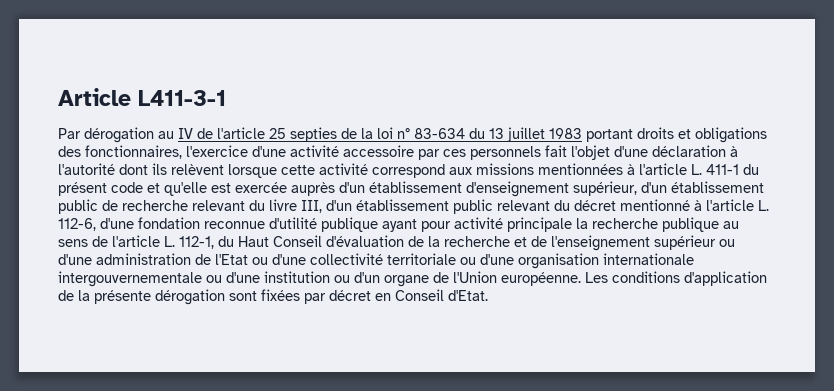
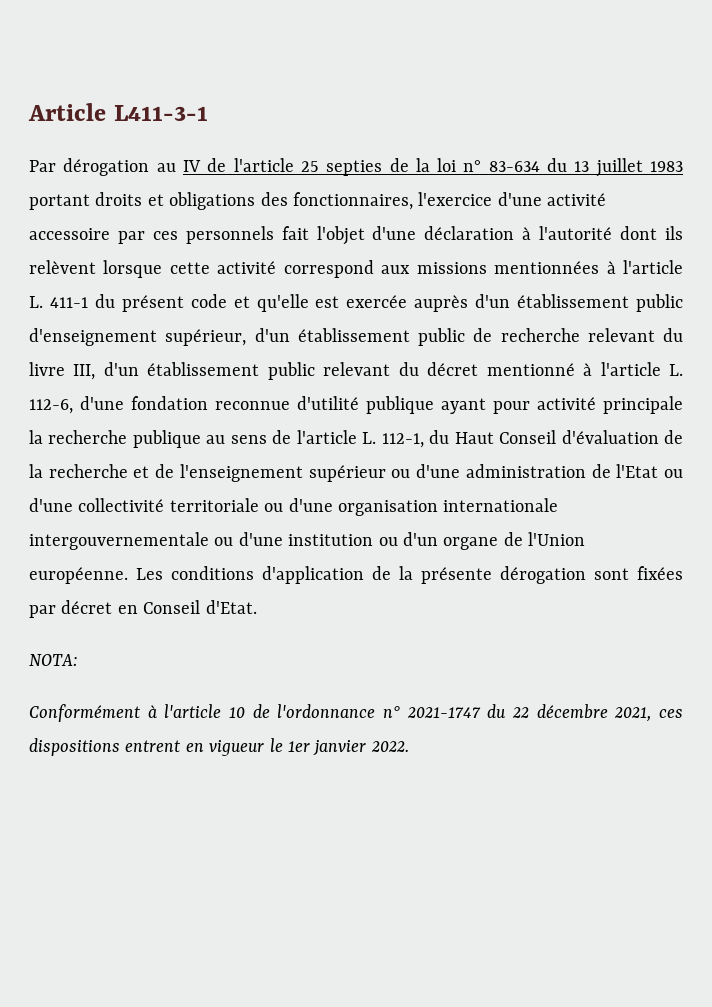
(462, 187) none -> [636,294,684,312] public
(488, 295) none -> [29,654,78,666] [29,704,683,722] [29,738,409,756] // NOTA: // Conformément à l'article 10 de l'ordonnance n° 2021-1747 du 22 décembre 2021, ces dispositions entrent en vigueur le 1er janvier 2022.

